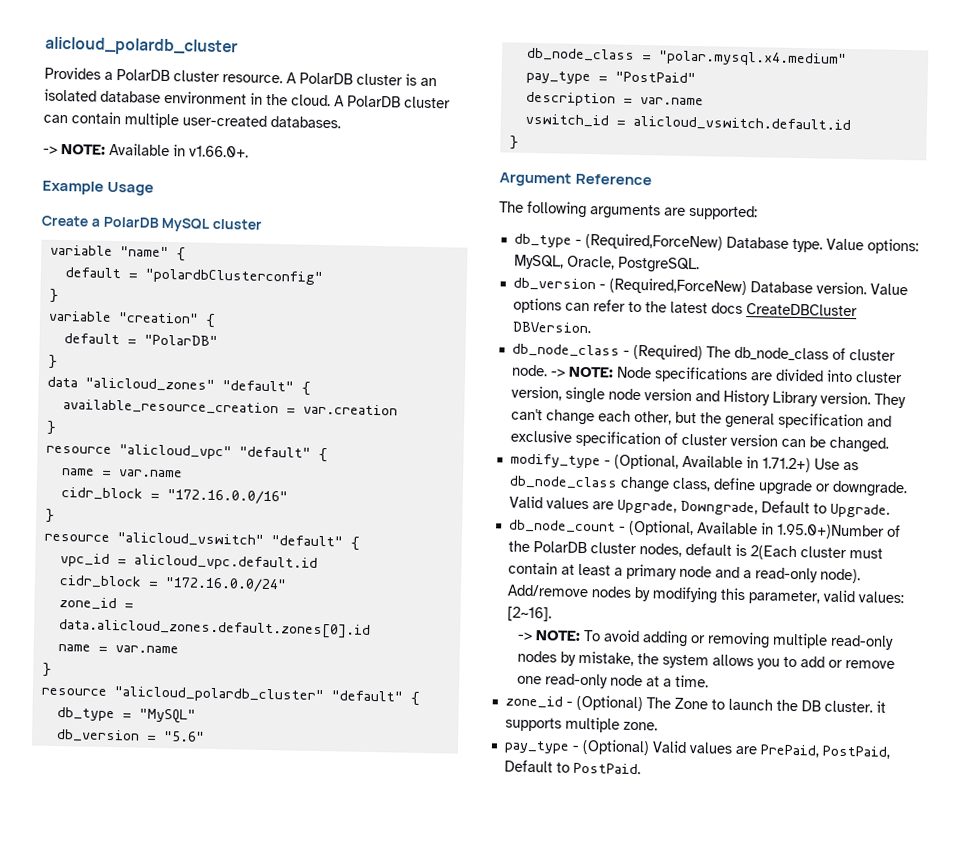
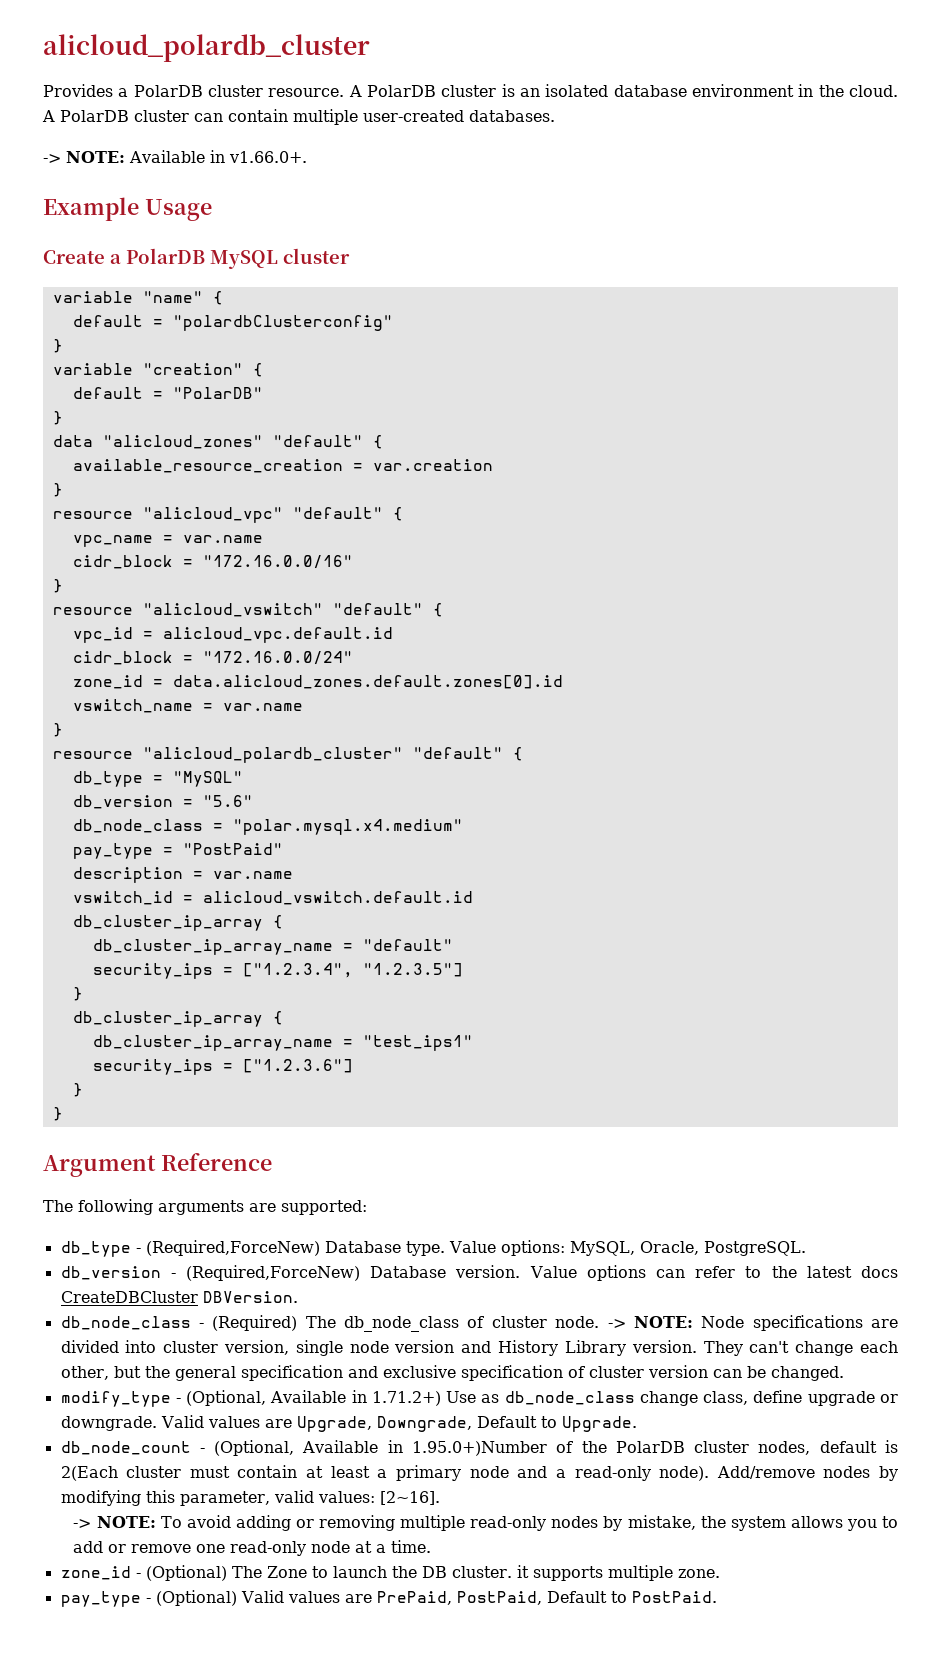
[61,468,95,476] name -> [72,535,153,547] vpc_name
[57,644,91,652] name -> [72,699,193,713] vswitch_name
(851, 124) none -> [72,915,283,931] [92,939,453,955] [92,963,463,979] [72,987,83,1001] [72,1011,283,1027] [92,1035,473,1051] [92,1059,353,1075] [72,1083,83,1097] // db_cluster_ip_array { // db_cluster_ip_array_name = "default" // security_ips = ["1.2.3.4", "1.2.3.5"] // } // db_cluster_ip_array { // db_cluster_ip_array_name = "test_ips1" // security_ips = ["1.2.3.6"] // }

